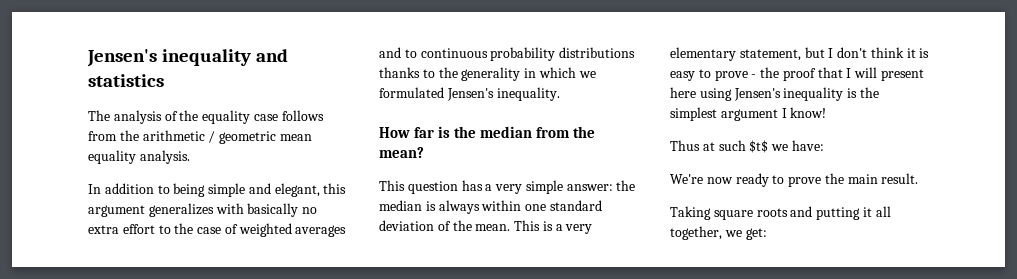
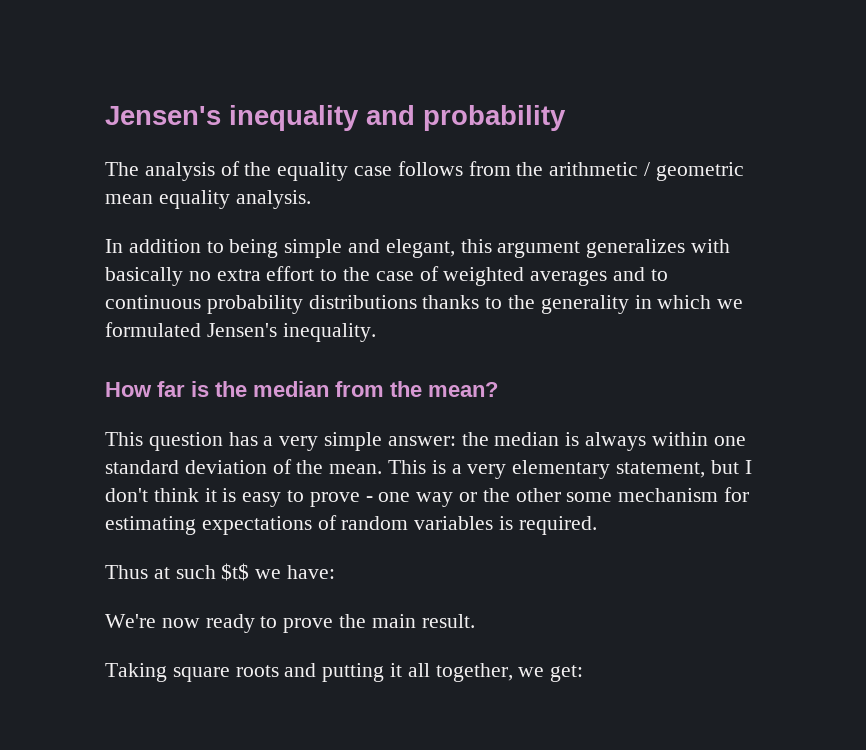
[88,74,164,87] statistics -> [423,105,566,131] probability
[760,67,925,81] [670,87,879,101] [670,107,827,121] the proof that I will present here using Jensen's inequality is the simplest argument I know! -> [378,487,750,507] [105,515,597,535] one way or the other some mechanism for estimating expectations of random variables is required.

